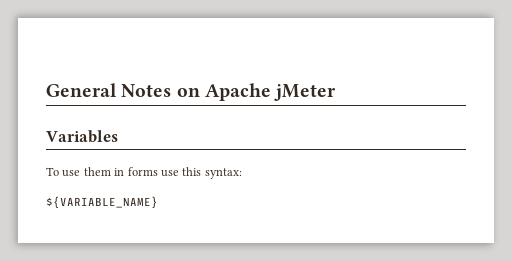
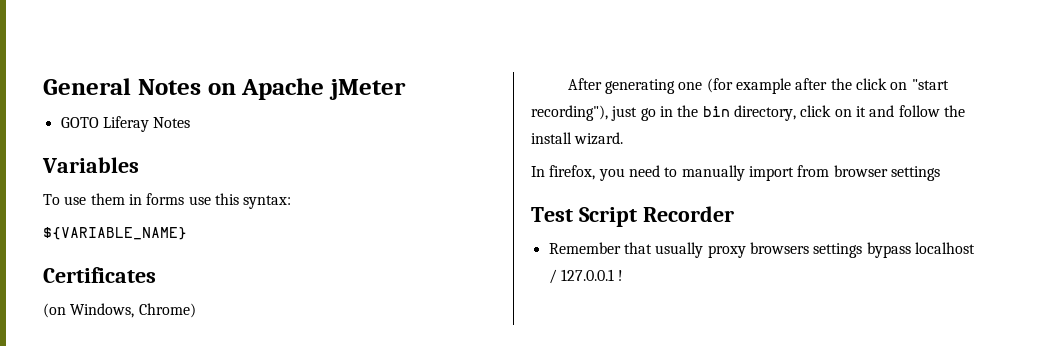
(337, 92) none -> [60,116,191,132] // GOTO Liferay Notes
(158, 202) none -> [43,267,156,283] [43,303,196,318] [567,78,949,94] [531,105,965,121] [531,132,624,145] [531,165,940,181] [531,206,734,227] [548,242,975,258] [548,269,624,284] // Certificates // (on Windows, Chrome) // After generating one (for example after the click on "start recording"), just go in the bin directory, click on it and follow the install wizard. // In firefox, you need to manually import from browser settings // Test Script Recorder // Remember that usually proxy browsers settings bypass localhost / 127.0.0.1 !

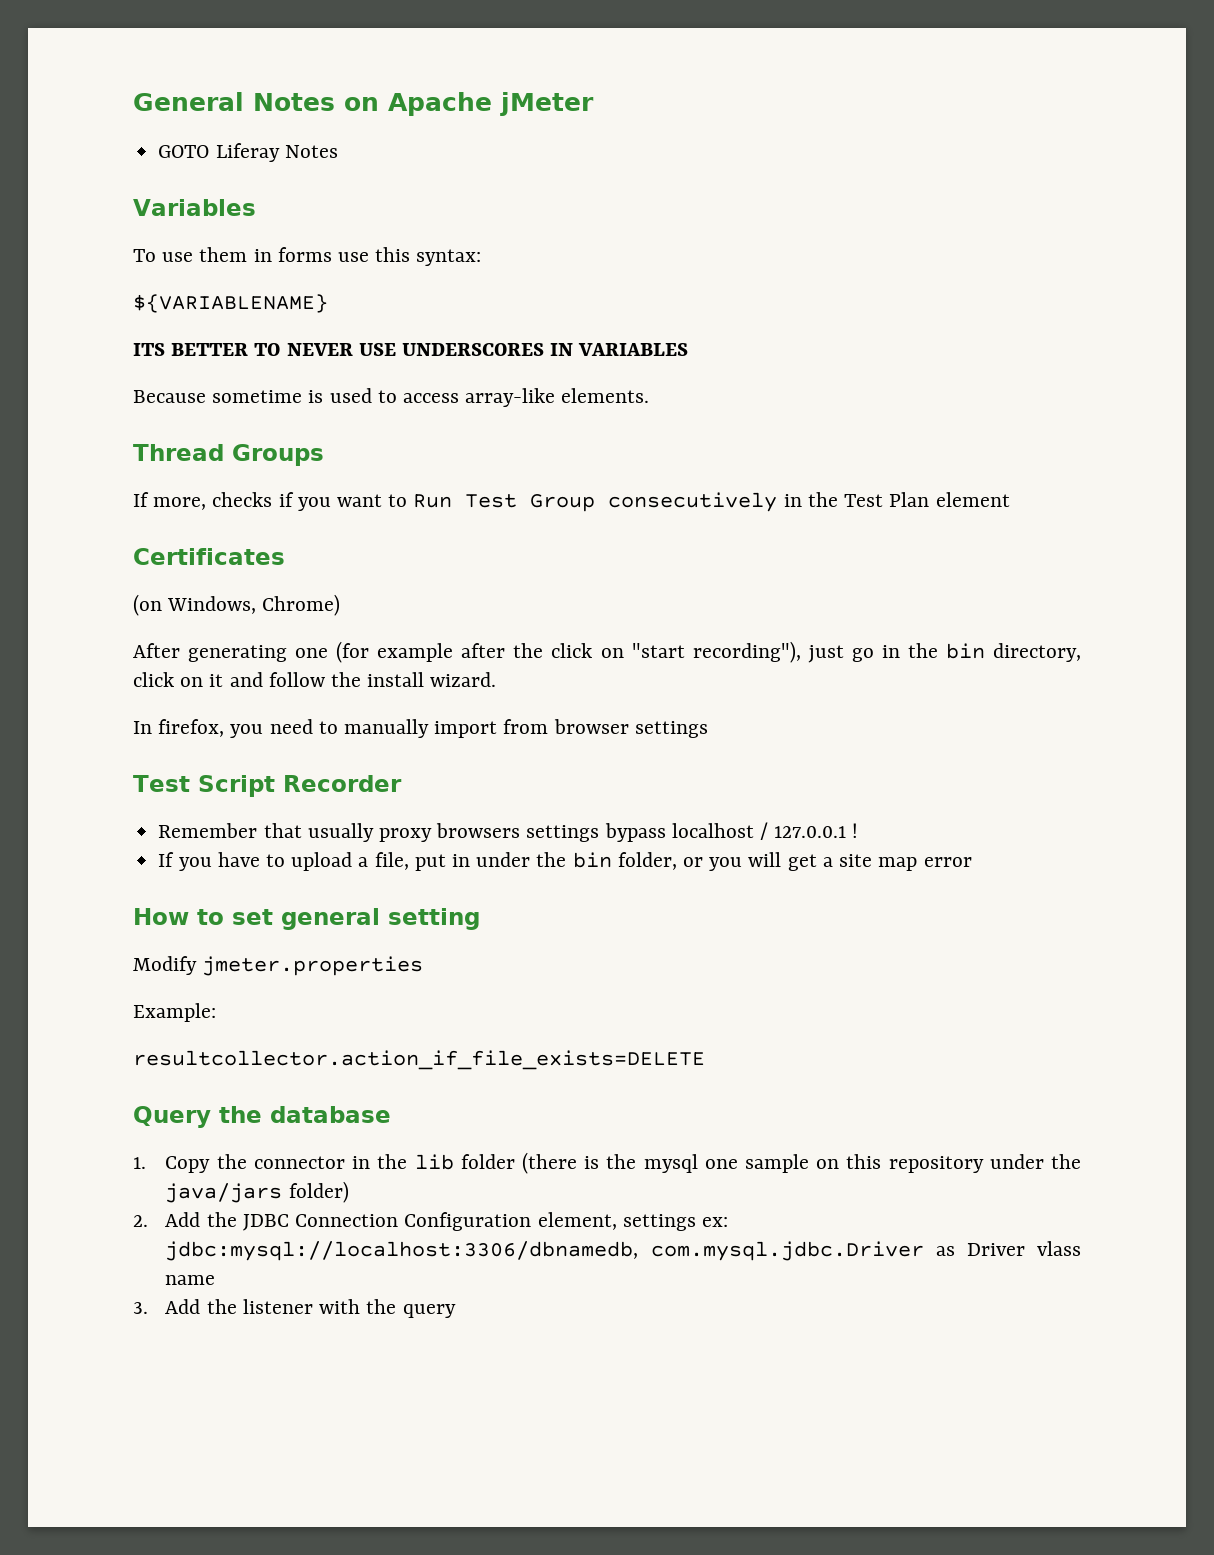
[43,227,187,240] ${VARIABLE_NAME} -> [133,294,328,313] [133,343,689,356] [133,388,650,407] [133,444,324,466] [133,492,1010,512] ${VARIABLENAME} // ITS BETTER TO NEVER USE UNDERSCORES IN VARIABLES // Because sometime is used to access array-like elements. // Thread Groups // If more, checks if you want to Run Test Group consecutively in the Test Plan element
(624, 275) none -> [158,852,972,871] [133,908,480,930] [133,956,424,976] [133,1003,216,1022] [133,1050,705,1070] [133,1106,391,1128] [133,1152,1082,1174] [165,1181,349,1203] [133,1212,728,1231] [165,1241,1081,1261] [165,1275,216,1285] [133,1299,456,1318] // If you have to upload a file, put in under the bin folder, or you will get a site map error // How to set general setting // Modify jmeter.properties // Example: // resultcollector.action_if_file_exists=DELETE // Query the database // 1. Copy the connector in the lib folder (there is the mysql one sample on this repository under the java/jars folder) // 2. Add the JDBC Connection Configuration element, settings ex: jdbc:mysql://localhost:3306/dbnamedb, com.mysql.jdbc.Driver as Driver vlass name // 3. Add the listener with the query

